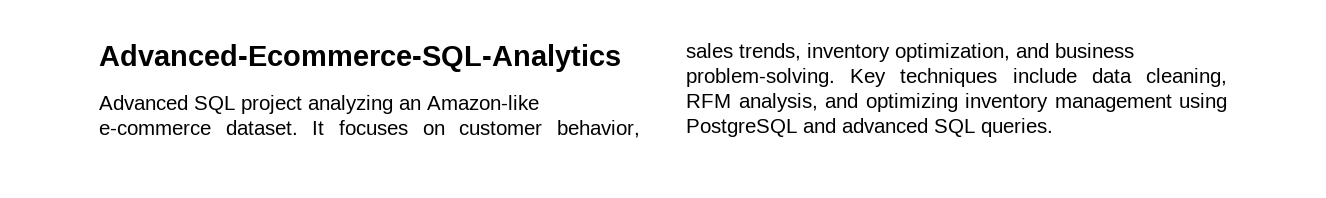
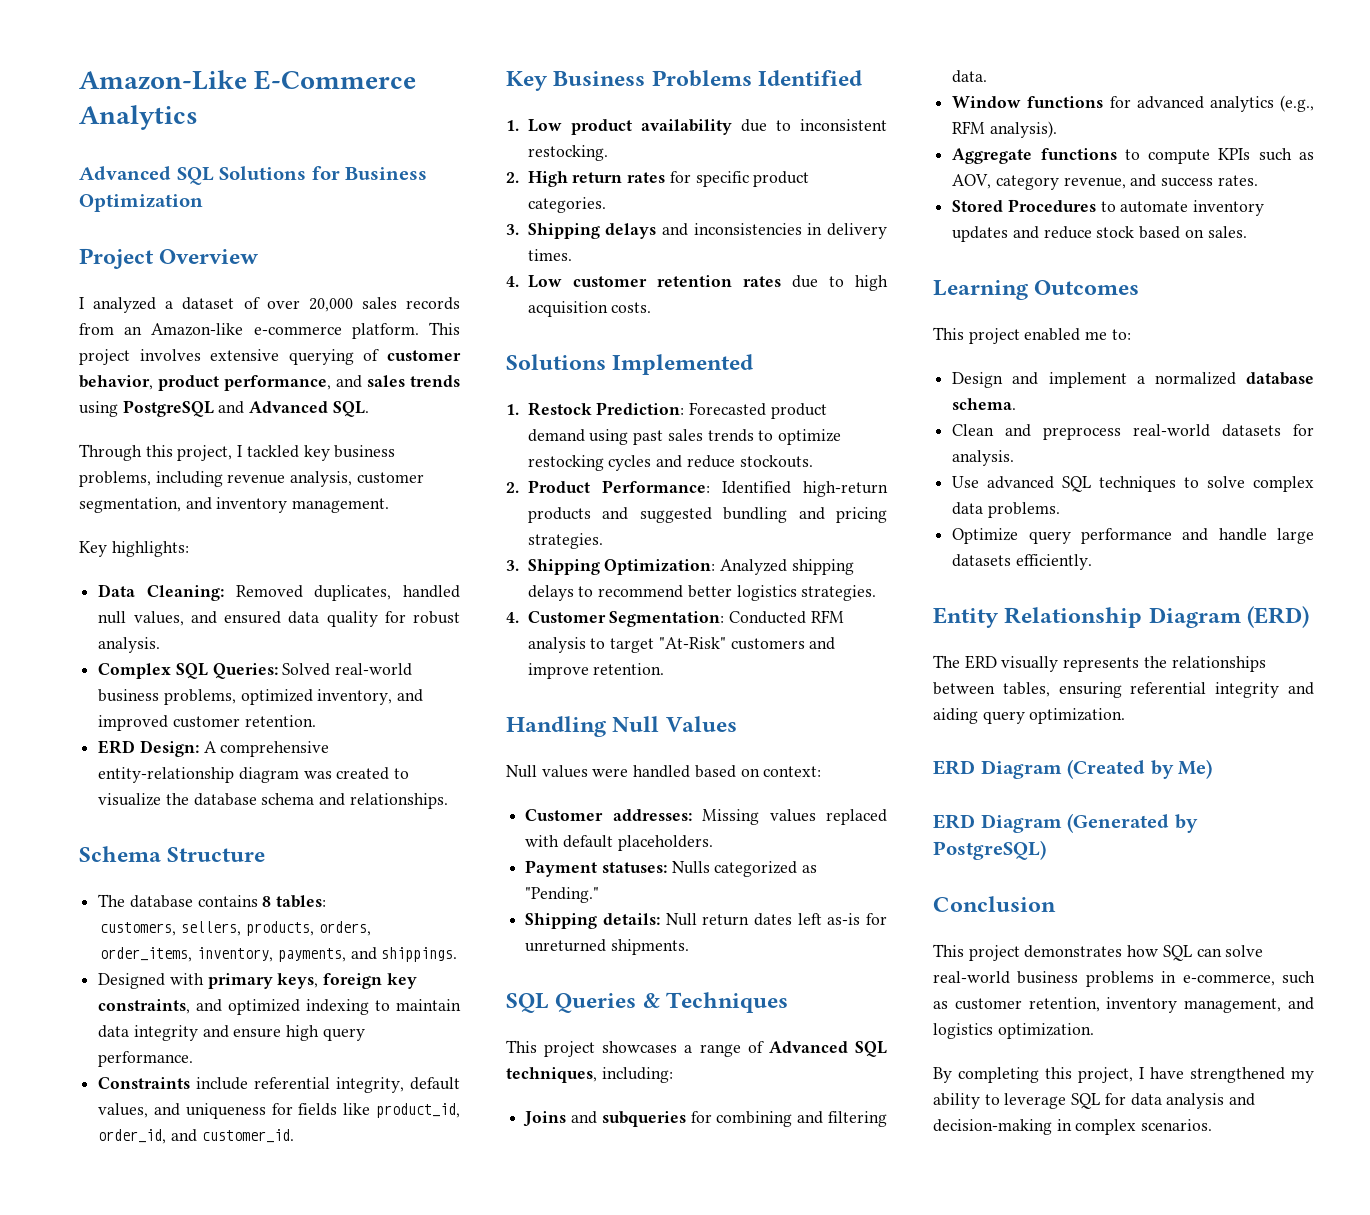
[99,44,621,72] [99,95,539,114] [99,120,640,138] [686,43,1134,62] [686,68,1227,87] [686,93,1227,112] [686,118,1053,137] Advanced-Ecommerce-SQL-Analytics // Advanced SQL project analyzing an Amazon-like e-commerce dataset. It focuses on customer behavior, sales trends, inventory optimization, and business problem-solving. Key techniques include data cleaning, RFM analysis, and optimizing inventory management using PostgreSQL and advanced SQL queries. -> [79,70,417,90] [79,105,198,130] [79,166,428,185] [79,194,203,212] [79,248,260,269] [79,297,460,313] [79,322,460,339] [79,349,461,365] [79,375,460,391] [79,400,369,417] [79,444,396,461] [79,471,424,487] [79,497,390,513] [79,541,189,557] [98,584,460,601] [98,611,460,627] [98,637,161,653] [98,663,413,679] [98,689,424,705] [98,715,316,731] [98,740,330,757] [98,767,410,783] [98,793,448,809] [79,846,266,862] [98,894,327,908] [100,921,371,936] [100,947,458,962] [98,973,417,989] [98,999,461,1015] [98,1025,365,1041] [98,1051,194,1067] [98,1077,460,1093] [98,1103,460,1119] [98,1129,294,1144] [506,70,863,91] [506,119,887,135] [527,145,608,161] [506,171,810,187] [527,197,606,213] [506,223,887,239] [527,249,572,261] [506,275,888,291] [527,301,652,317] [506,354,754,375] [506,402,827,419] [527,429,842,445] [527,455,813,471] [506,480,888,497] [527,507,887,523] [527,533,603,549] [506,559,854,575] [527,585,877,601] [506,610,844,627] [527,637,836,653] [527,663,665,679] [506,716,737,737] [506,765,822,778] [525,809,887,825] [525,835,713,851] [525,860,818,877] [525,887,600,903] [525,913,888,929] [525,939,689,955] [506,992,789,1013] [506,1040,887,1057] [506,1067,673,1083] [523,1111,887,1127] [952,70,988,83] [952,95,1314,112] [952,121,1057,138] [952,148,1314,164] [952,174,1258,190] [952,199,1265,216] [952,226,1247,242] [933,280,1140,300] [933,327,1131,344] [952,372,1314,388] [952,398,1017,410] [952,424,1314,440] [952,450,1015,466] [952,476,1314,492] [952,502,1060,518] [952,528,1314,544] [952,554,1092,570] [933,606,1310,628] [933,655,1266,672] [933,682,1314,698] [933,708,1126,724] [933,759,1213,779] [933,813,1198,833] [933,840,1046,860] [933,896,1056,912] [933,944,1264,961] [933,971,1315,987] [933,997,1314,1013] [933,1023,1094,1039] [933,1067,1314,1083] [933,1093,1256,1109] [933,1119,1213,1135] Amazon-Like E-Commerce Analytics // Advanced SQL Solutions for Business Optimization // Project Overview // I analyzed a dataset of over 20,000 sales records from an Amazon-like e-commerce platform. This project involves extensive querying of customer behavior, product performance, and sales trends using PostgreSQL and Advanced SQL. // Through this project, I tackled key business problems, including revenue analysis, customer segmentation, and inventory management. // Key highlights: // Data Cleaning: Removed duplicates, handled null values, and ensured data quality for robust analysis. // Complex SQL Queries: Solved real-world business problems, optimized inventory, and improved customer retention. // ERD Design: A comprehensive entity-relationship diagram was created to visualize the database schema and relationships. // Schema Structure // The database contains 8 tables: // customers, sellers, products, orders, order_items, inventory, payments, and shippings. // Designed with primary keys, foreign key constraints, and optimized indexing to maintain data integrity and ensure high query performance. // Constraints include referential integrity, default values, and uniqueness for fields like product_id, order_id, and customer_id. // Key Business Problems Identified // 1. Low product availability due to inconsistent restocking. // 2. High return rates for specific product categories. // 3. Shipping delays and inconsistencies in delivery times. // 4. Low customer retention rates due to high acquisition costs. // Solutions Implemented // 1. Restock Prediction: Forecasted product demand using past sales trends to optimize restocking cycles and reduce stockouts. // 2. Product Performance: Identified high-return products and suggested bundling and pricing strategies. // 3. Shipping Optimization: Analyzed shipping delays to recommend better logistics strategies. // 4. Customer Segmentation: Conducted RFM analysis to target "At-Risk" customers and improve retention. // Handling Null Values // Null values were handled based on context: // Customer addresses: Missing values replaced with default placeholders. // Payment statuses: Nulls categorized as "Pending." // Shipping details: Null return dates left as-is for unreturned shipments. // SQL Queries & Techniques // This project showcases a range of Advanced SQL techniques, including: // Joins and subqueries for combining and filtering data. // Window functions for advanced analytics (e.g., RFM analysis). // Aggregate functions to compute KPIs such as AOV, category revenue, and success rates. // Stored Procedures to automate inventory updates and reduce stock based on sales. // Learning Outcomes // This project enabled me to: // Design and implement a normalized database schema. // Clean and preprocess real-world datasets for analysis. // Use advanced SQL techniques to solve complex data problems. // Optimize query performance and handle large datasets efficiently. // Entity Relationship Diagram (ERD) // The ERD visually represents the relationships between tables, ensuring referential integrity and aiding query optimization. // ERD Diagram (Created by Me) // ERD Diagram (Generated by PostgreSQL) // Conclusion // This project demonstrates how SQL can solve real-world business problems in e-commerce, such as customer retention, inventory management, and logistics optimization. // By completing this project, I have strengthened my ability to leverage SQL for data analysis and decision-making in complex scenarios.

